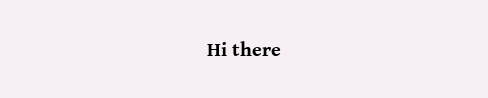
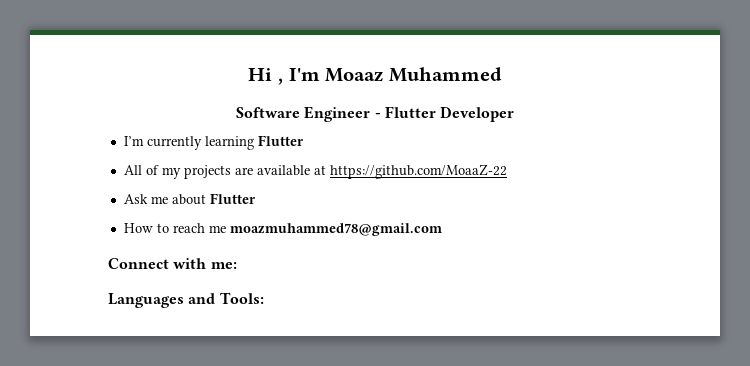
[232,41,282,56] there -> [277,67,502,85] [235,106,515,122] [123,135,304,150] [123,164,507,179] [123,193,256,205] [123,223,442,236] [108,258,237,269] [108,292,264,308] , I'm Moaaz Muhammed // Software Engineer - Flutter Developer // I’m currently learning Flutter // All of my projects are available at https://github.com/MoaaZ-22 // Ask me about Flutter // How to reach me moazmuhammed78@gmail.com // Connect with me: // Languages and Tools:

